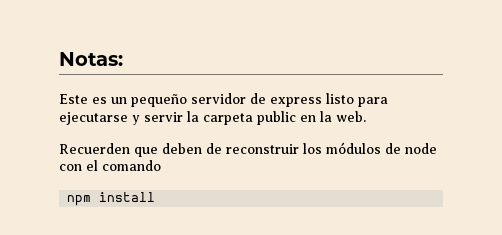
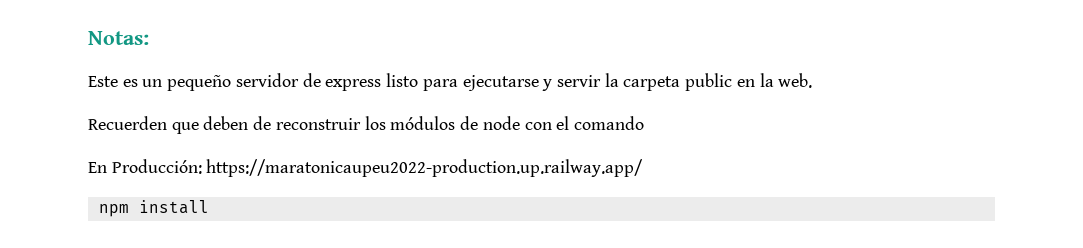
(161, 165) none -> [88,159,644,177] // En Producción: https://maratonicaupeu2022-production.up.railway.app/

